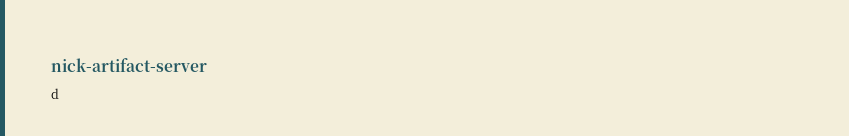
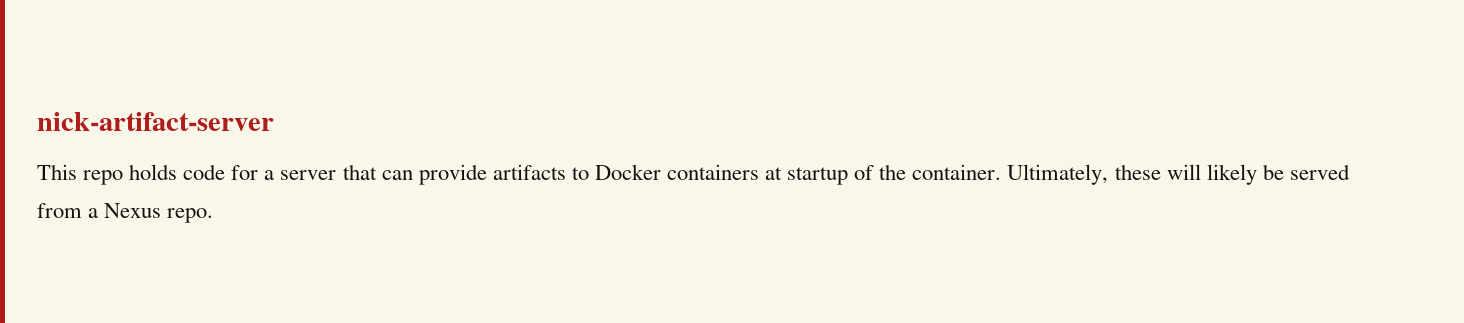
[51,88,59,99] d -> [37,164,1350,185] [37,203,214,223] This repo holds code for a server that can provide artifacts to Docker containers at startup of the container. Ultimately, these will likely be served from a Nexus repo.

